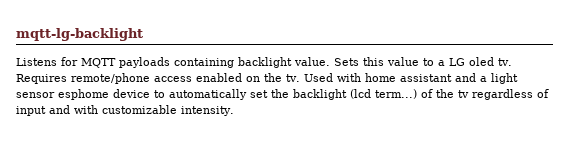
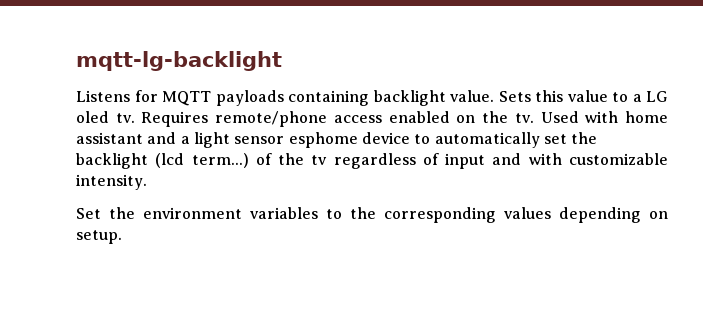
(234, 111) none -> [76,207,668,223] [76,230,122,244] // Set the environment variables to the corresponding values depending on setup.

